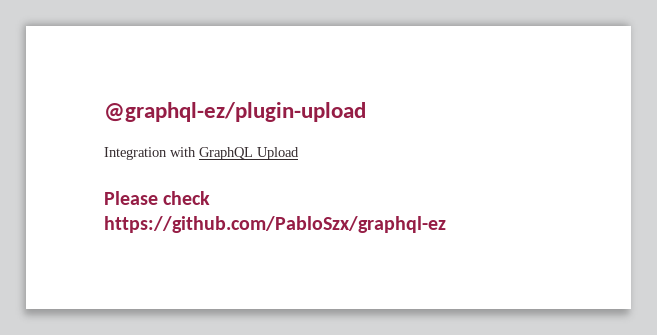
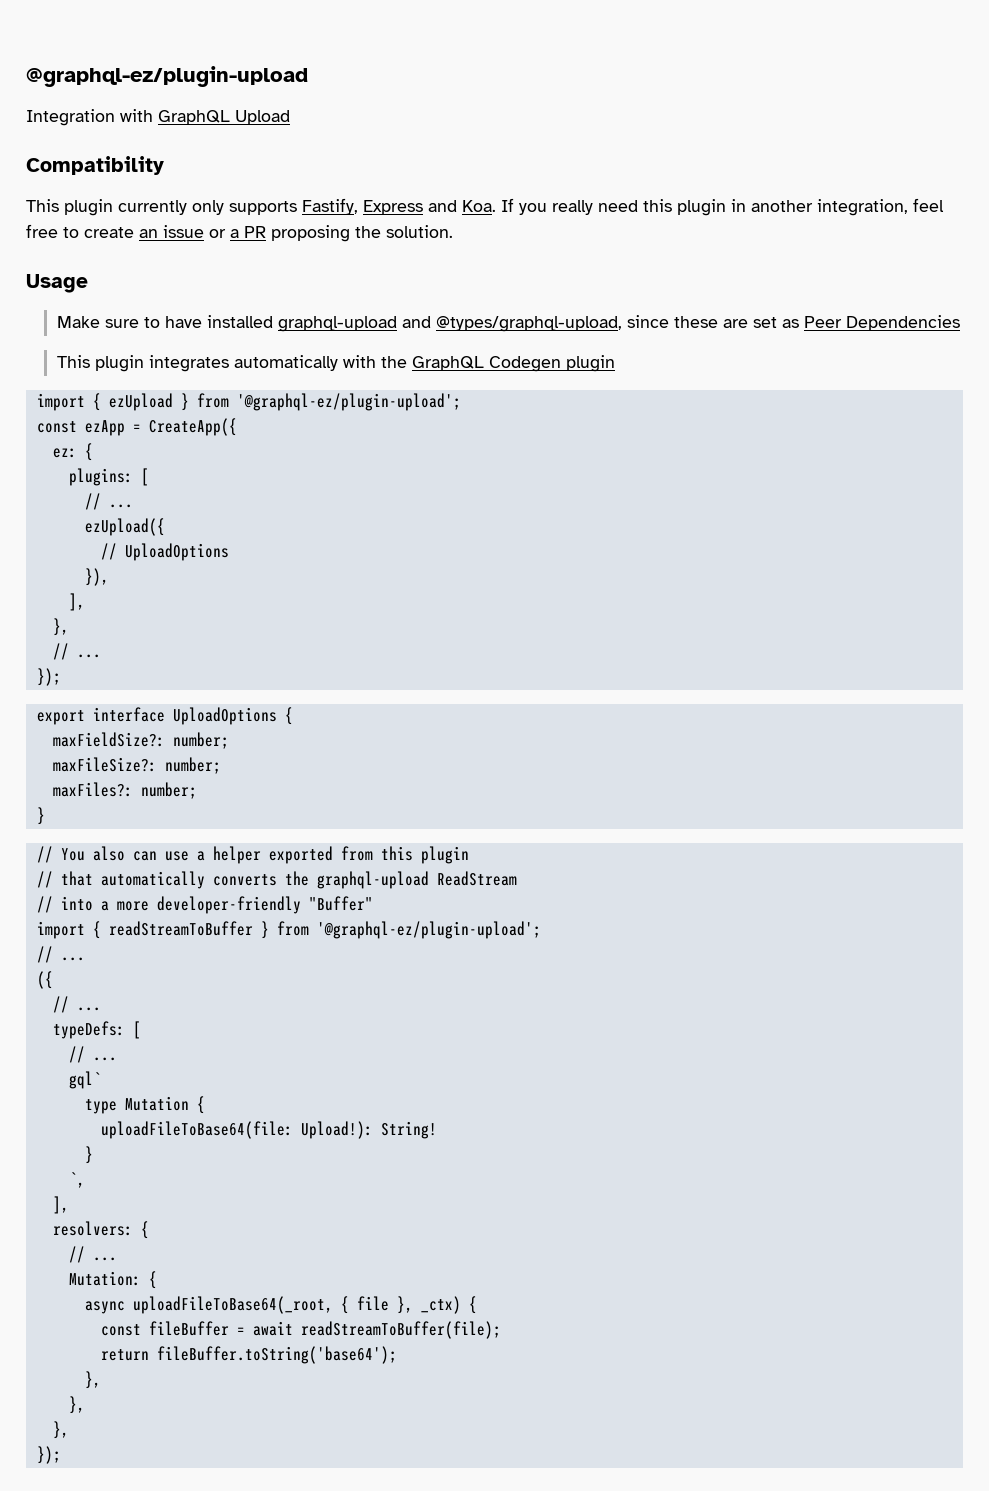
[104,191,211,205] [104,216,446,233] Please check https://github.com/PabloSzx/graphql-ez -> [26,156,164,175] [26,198,944,216] [26,224,453,242] [26,274,88,293] [56,315,960,332] [56,355,615,372] [36,393,461,411] [36,418,237,436] [52,443,93,461] [68,468,149,486] [84,493,133,510] [84,518,165,536] [100,543,229,561] [84,568,109,586] [68,593,85,611] [52,618,69,636] [52,643,101,660] [36,668,61,686] [36,707,293,725] [52,732,229,749] [52,757,221,774] [52,782,197,799] [36,807,45,825] [36,846,469,864] [36,871,517,889] [36,896,373,914] [36,921,541,939] [36,946,85,963] [36,971,53,989] [52,996,101,1013] [52,1021,141,1039] [68,1046,117,1063] [68,1071,101,1089] [84,1096,205,1114] [100,1121,437,1139] [84,1146,93,1164] [68,1172,85,1188] [52,1196,69,1214] [52,1221,149,1239] [68,1246,117,1263] [68,1271,157,1289] [84,1296,477,1314] [100,1321,501,1339] [100,1346,397,1364] [84,1371,101,1389] [68,1396,85,1414] [52,1421,69,1439] [36,1446,61,1464] Compatibility // This plugin currently only supports Fastify, Express and Koa. If you really need this plugin in another integration, feel free to create an issue or a PR proposing the solution. // Usage // Make sure to have installed graphql-upload and @types/graphql-upload, since these are set as Peer Dependencies // This plugin integrates automatically with the GraphQL Codegen plugin // import { ezUpload } from '@graphql-ez/plugin-upload'; // const ezApp = CreateApp({ // ez: { // plugins: [ // // ... // ezUpload({ // // UploadOptions // }), // ], // }, // // ... // }); // export interface UploadOptions { // maxFieldSize?: number; // maxFileSize?: number; // maxFiles?: number; // } // // You also can use a helper exported from this plugin // // that automatically converts the graphql-upload ReadStream // // into a more developer-friendly "Buffer" // import { readStreamToBuffer } from '@graphql-ez/plugin-upload'; // // ... // ({ // // ... // typeDefs: [ // // ... // gql` // type Mutation { // uploadFileToBase64(file: Upload!): String! // } // `, // ], // resolvers: { // // ... // Mutation: { // async uploadFileToBase64(_root, { file }, _ctx) { // const fileBuffer = await readStreamToBuffer(file); // return fileBuffer.toString('base64'); // }, // }, // }, // });

